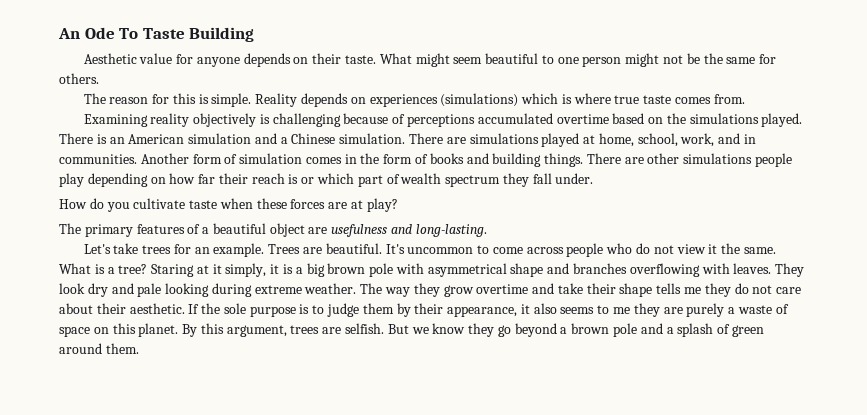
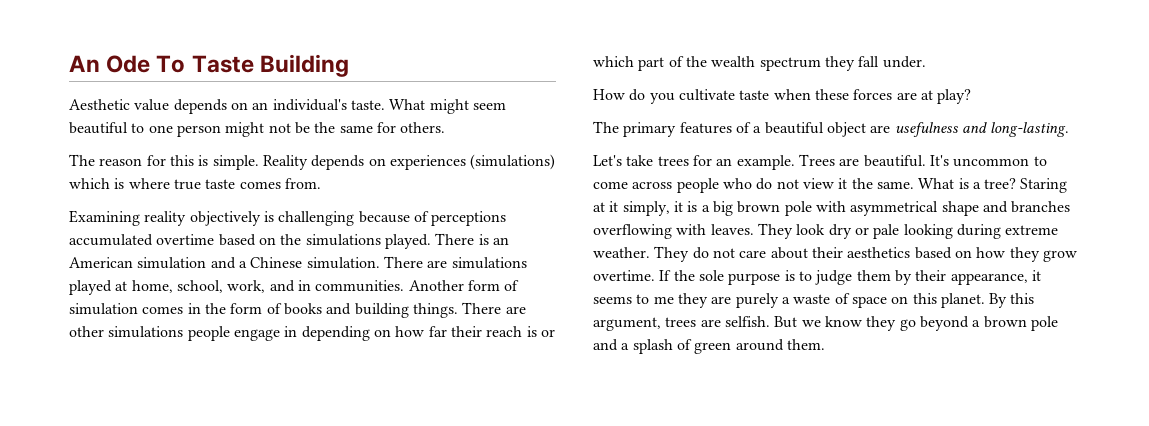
[176,53,342,67] for anyone depends on their -> [173,99,347,114] depends on an individual's
[59,173,84,187] play -> [233,326,298,341] engage in
(400, 179) none -> [685,56,707,67] the
[111,283,134,294] and -> [854,227,869,235] or
[360,283,731,297] The way they grow overtime and take their shape tells me they -> [654,246,690,262] They
[129,303,185,314] aesthetic. -> [847,247,1077,262] [593,270,655,281] aesthetics based on how they grow overtime.
[533,303,557,314] also -> (1041, 275) none

